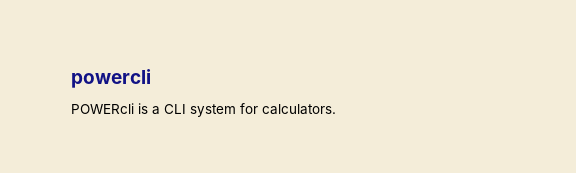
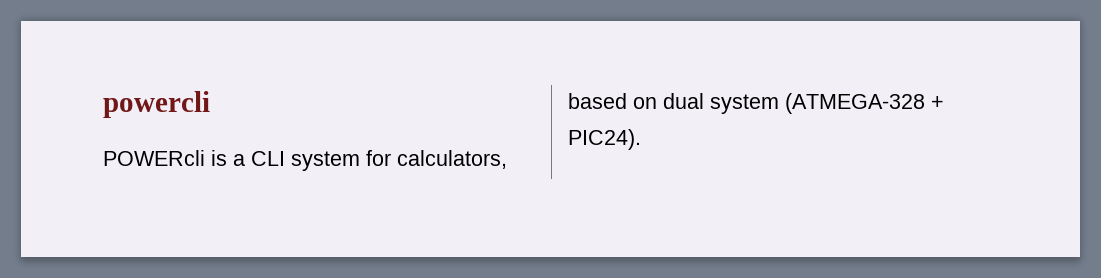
[262,104,336,115] calculators. -> [397,150,507,169] [568,93,944,114] [568,129,641,150] calculators, based on dual system (ATMEGA-328 + PIC24).

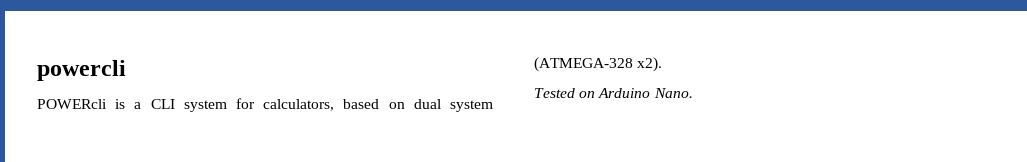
[931,96,944,109] [568,129,641,150] + PIC24). -> [637,57,663,72] [534,88,693,98] x2). // Tested on Arduino Nano.

